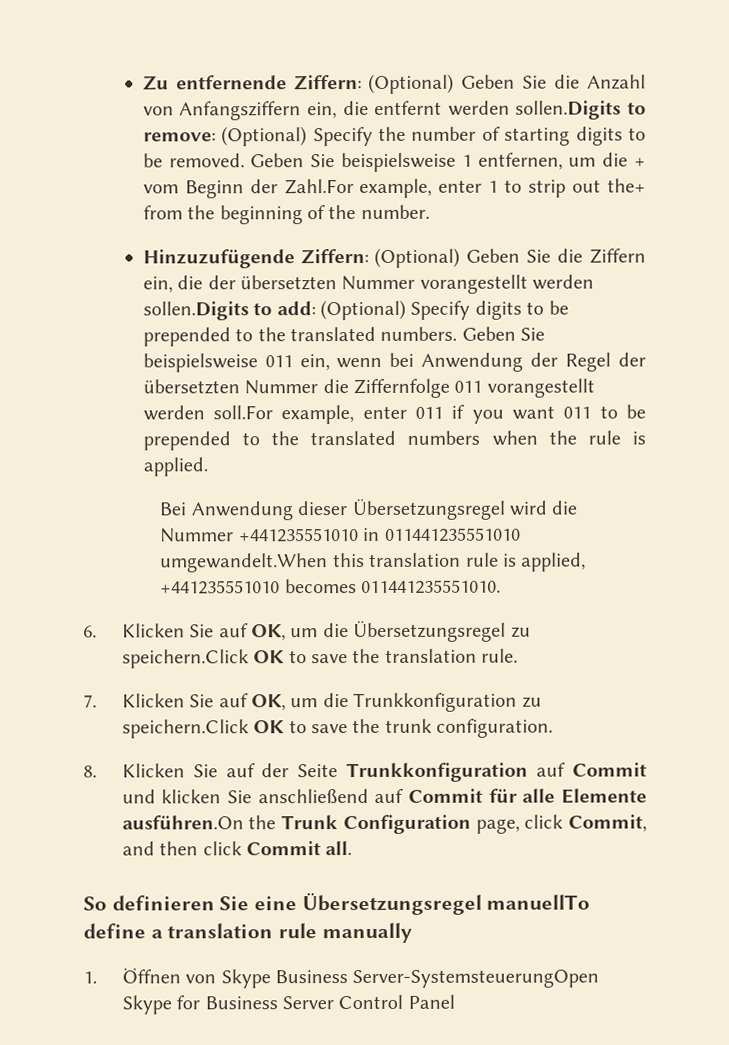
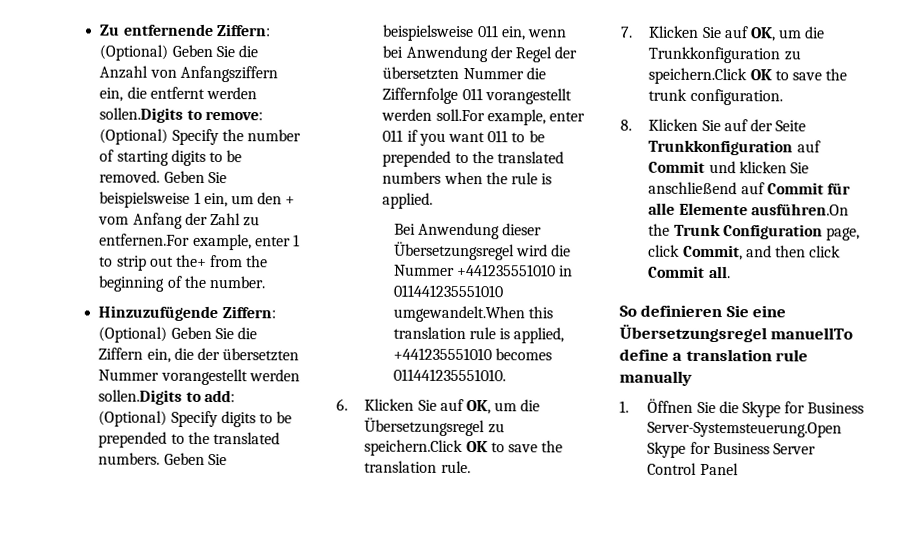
[477,152,646,170] [142,179,354,199] entfernen, um die + vom Beginn der Zahl.For -> [203,192,296,208] [98,212,261,229] [99,233,191,246] ein, um den + vom Anfang der Zahl zu entfernen.For
[185,969,600,989] von Skype Business Server-SystemsteuerungOpen -> [696,401,865,418] [647,421,843,438] Sie die Skype for Business Server-Systemsteuerung.Open

